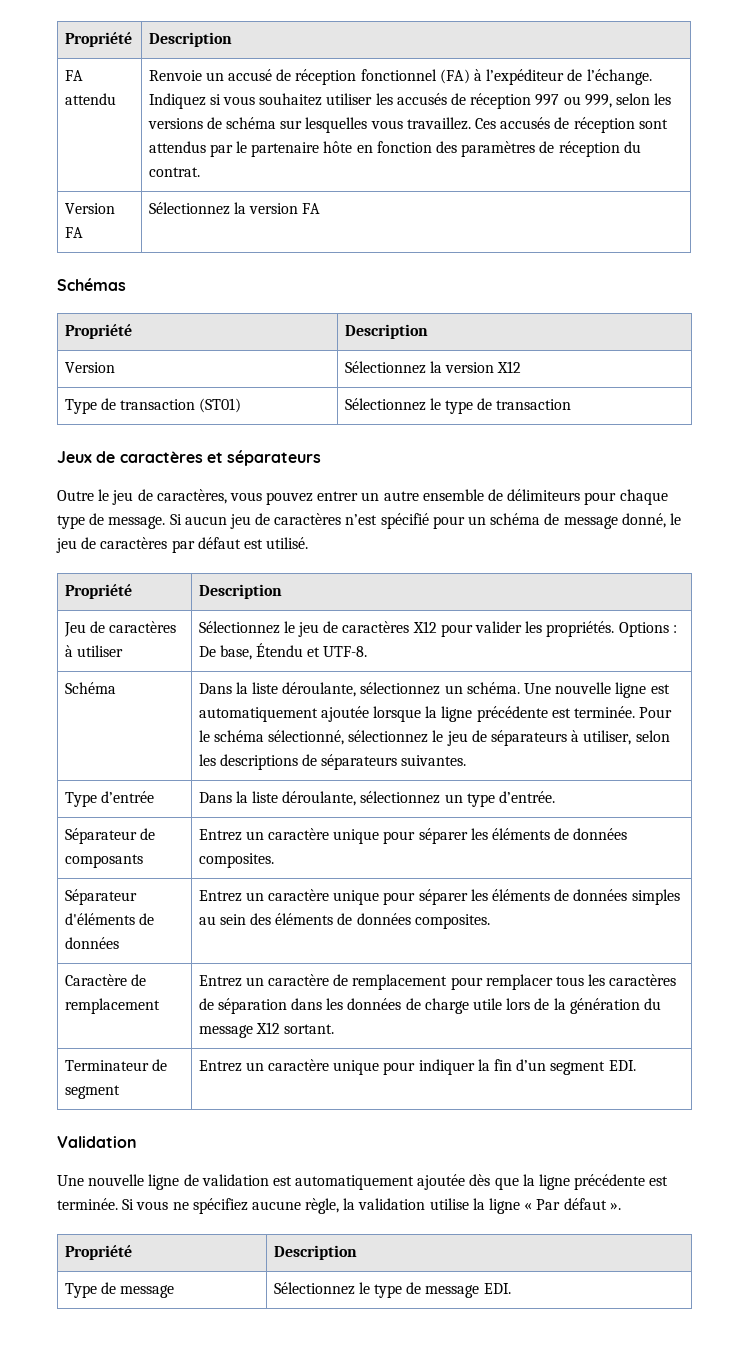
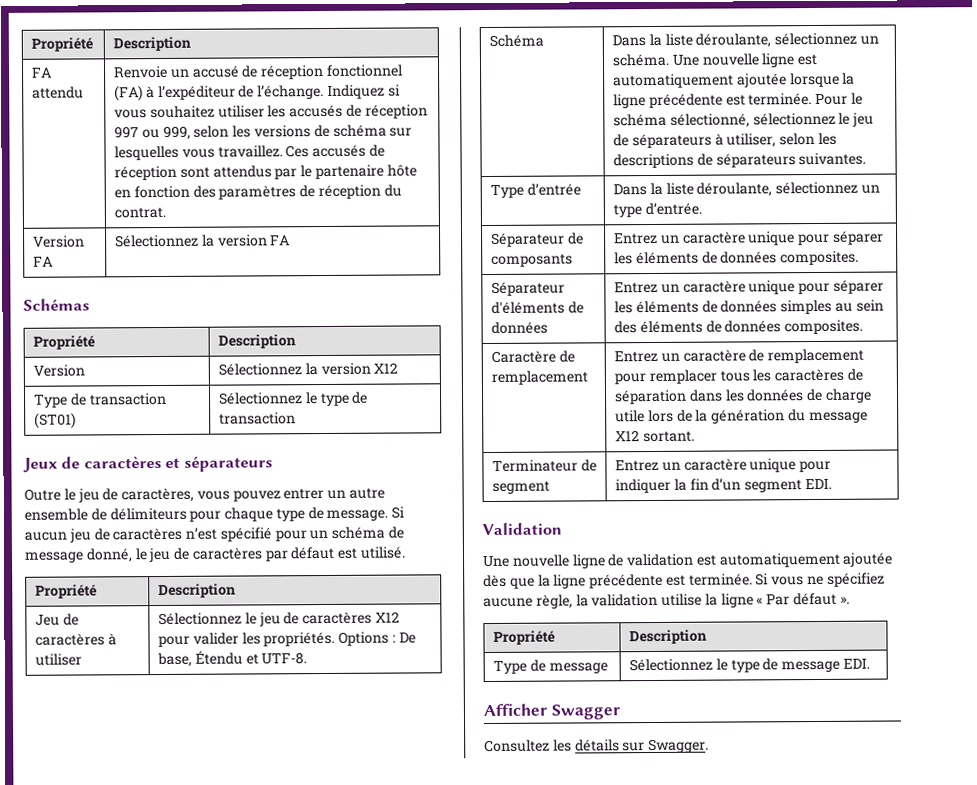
(511, 1288) none -> [483,703,620,720] [484,738,710,754] // Afficher Swagger // Consultez les détails sur Swagger.

